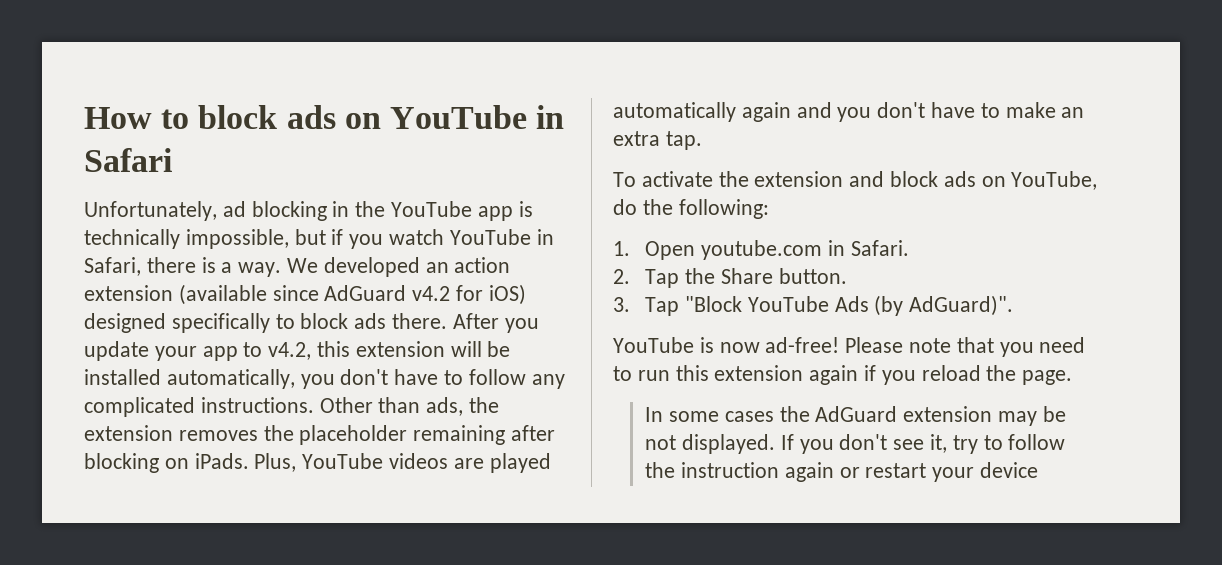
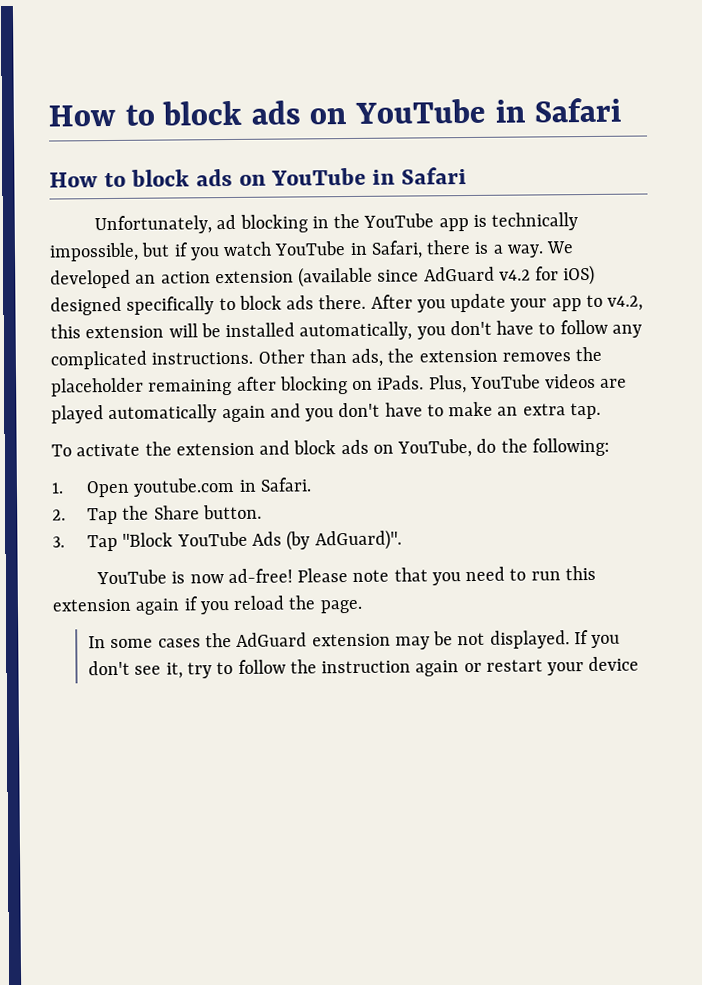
[84,105,565,129] [84,148,172,172] How to block ads on YouTube in Safari -> [48,97,622,127] [49,167,468,188] How to block ads on YouTube in Safari // How to block ads on YouTube in Safari

